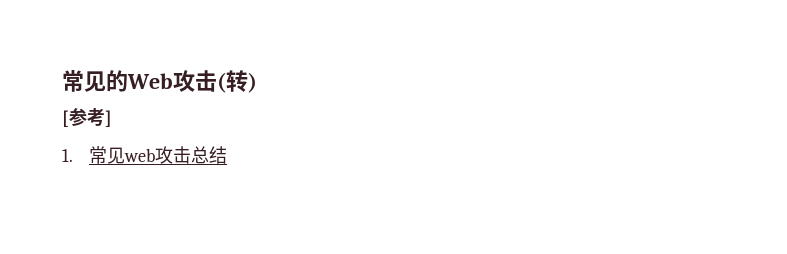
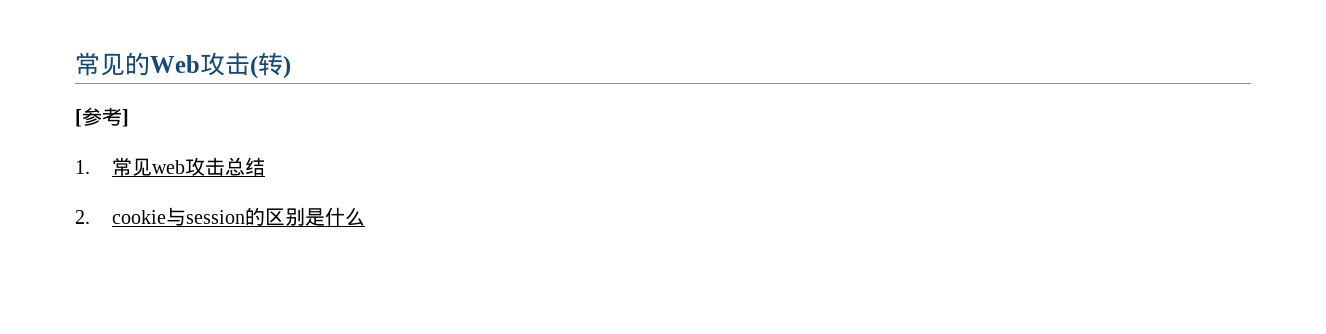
(228, 155) none -> [75,207,366,226] // 2. cookie与session的区别是什么

